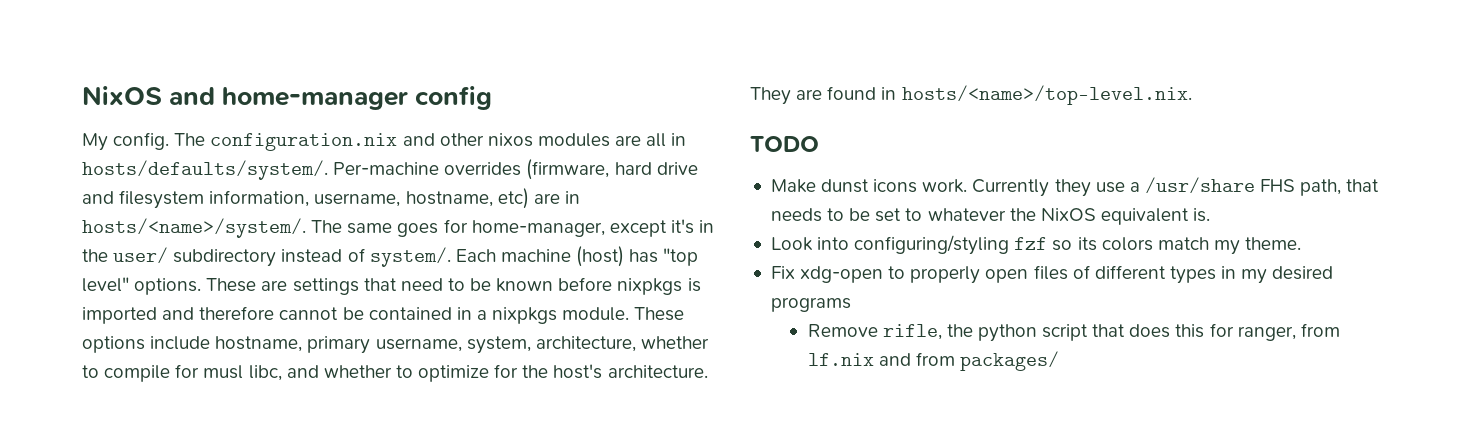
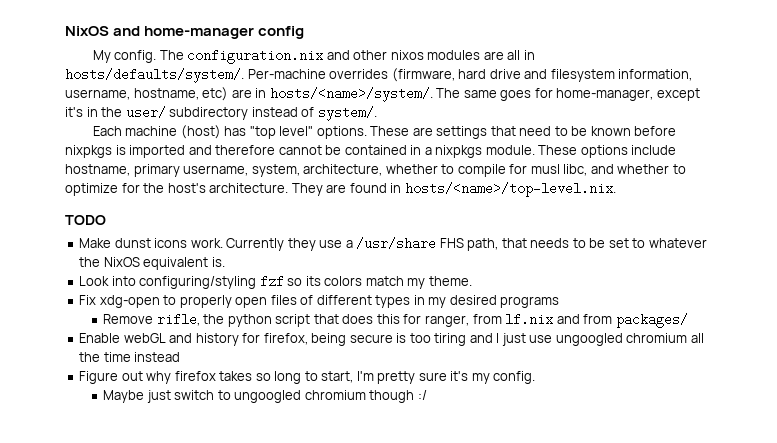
(451, 257) none -> (377, 113) //
(1059, 361) none -> [79,333,704,346] [79,352,181,362] [79,371,536,384] [103,390,427,403] // Enable webGL and history for firefox, being secure is too tiring and I just use ungoogled chromium all the time instead // Figure out why firefox takes so long to start, I'm pretty sure it's my config. // Maybe just switch to ungoogled chromium though :/

